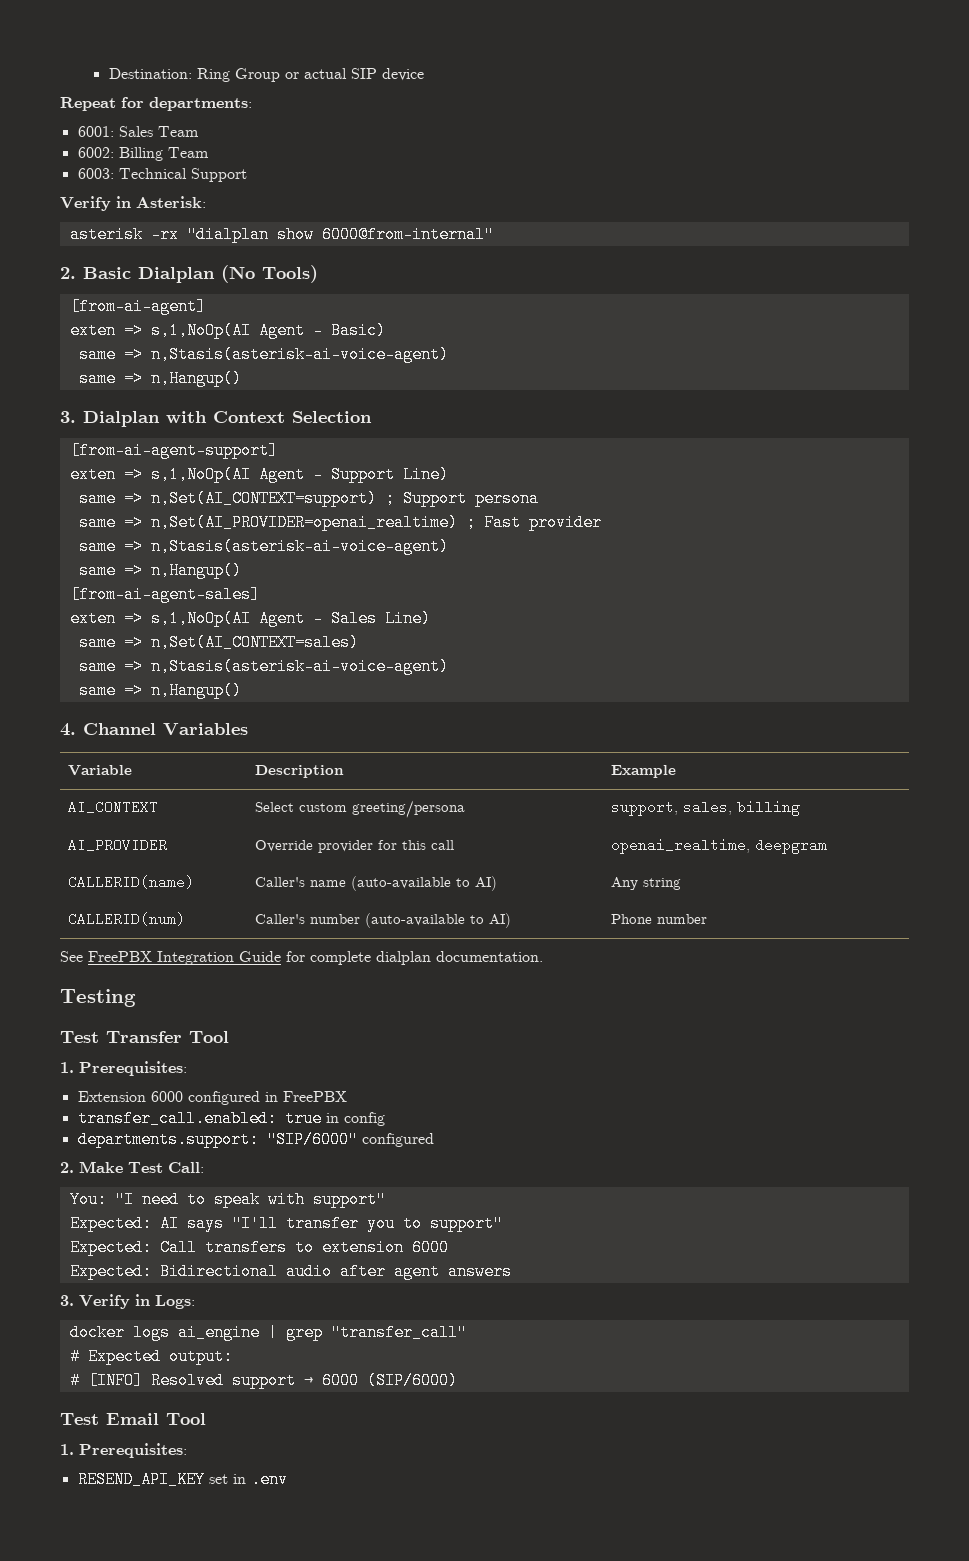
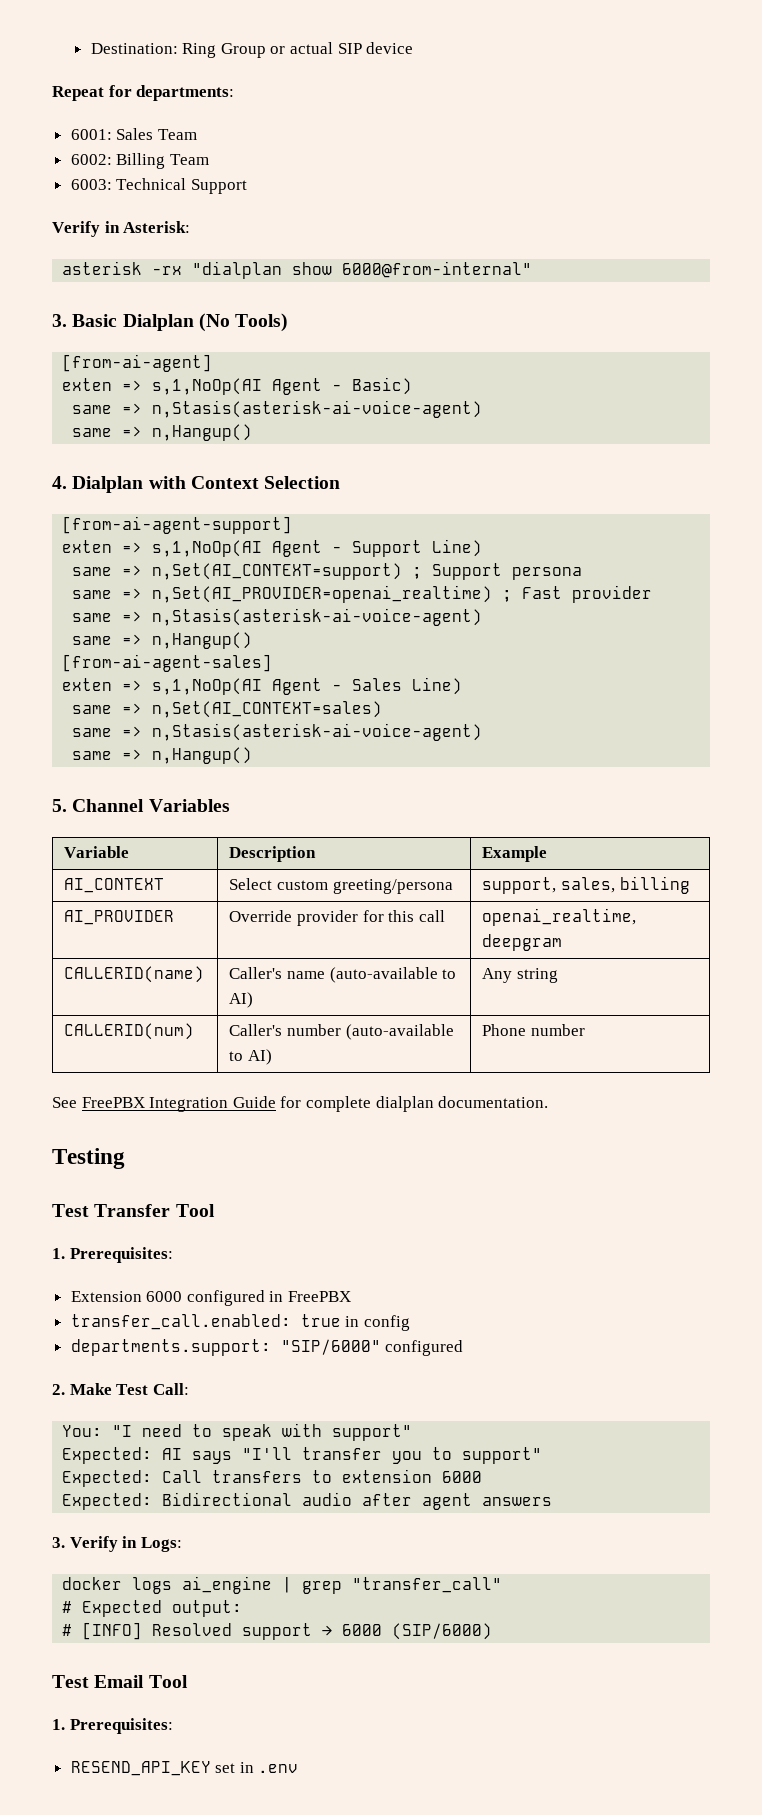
[60,267,76,279] 2. -> [52,314,67,327] 3.
[60,411,76,423] 3. -> [52,476,67,489] 4.
[60,723,76,736] 4. -> [52,799,67,812] 5.

